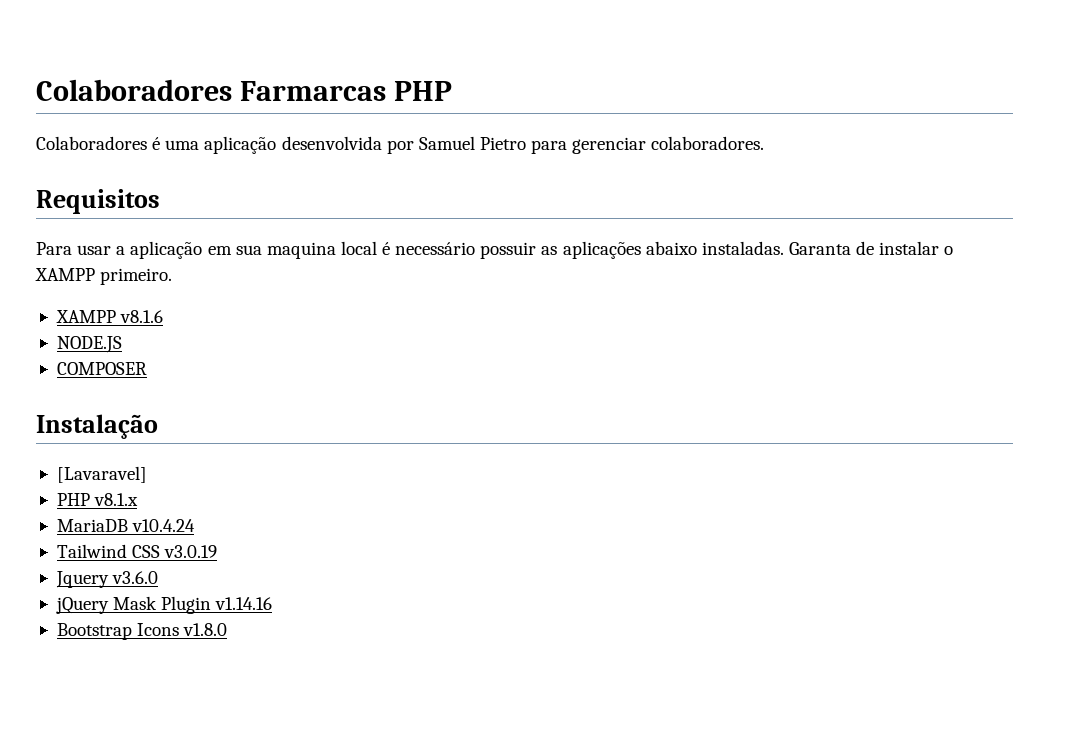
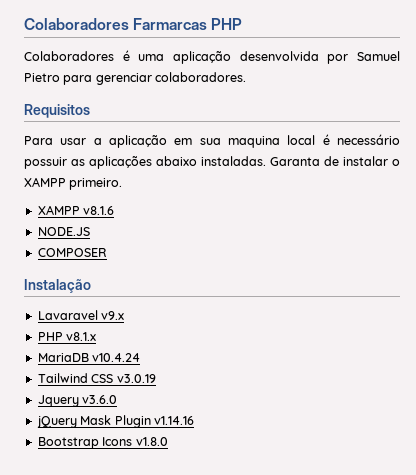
[56,466,147,483] [Lavaravel] -> [37,310,125,320] Lavaravel v9.x

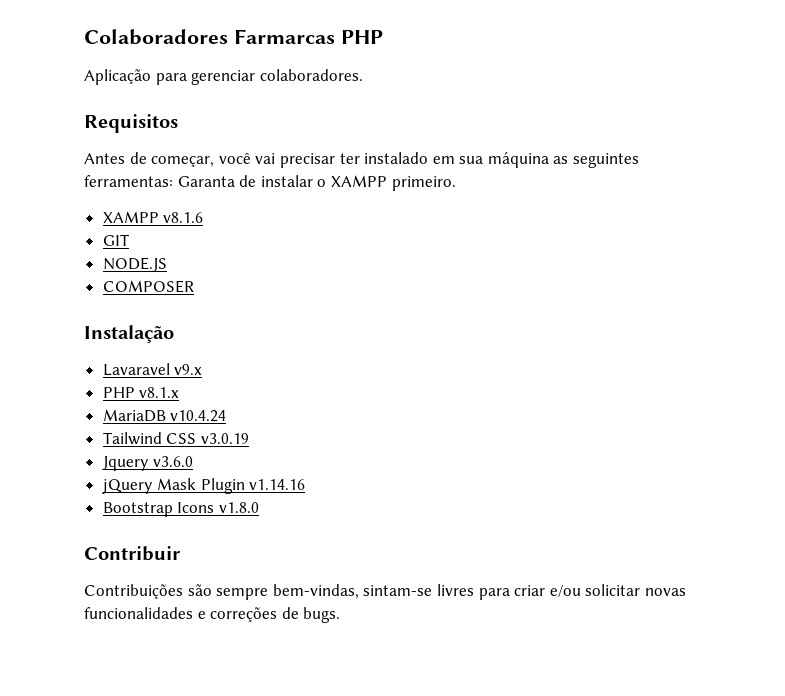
[24,50,400,64] [24,72,247,85] [24,104,90,118] [24,134,400,148] [24,156,266,169] Colaboradores é uma aplicação desenvolvida por Samuel Pietro para gerenciar colaboradores. // Requisitos // Para usar a aplicação em sua maquina local é necessário possuir as aplicações abaixo instaladas. -> [84,69,363,85] [84,114,178,133] [84,152,640,168] [84,175,173,187] Aplicação para gerenciar colaboradores. // Requisitos // Antes de começar, você vai precisar ter instalado em sua máquina as seguintes ferramentas:
(115, 210) none -> [102,234,129,246] // GIT
(168, 441) none -> [84,546,181,561] [84,584,686,600] [84,607,341,623] // Contribuir // Contribuições são sempre bem-vindas, sintam-se livres para criar e/ou solicitar novas funcionalidades e correções de bugs.

